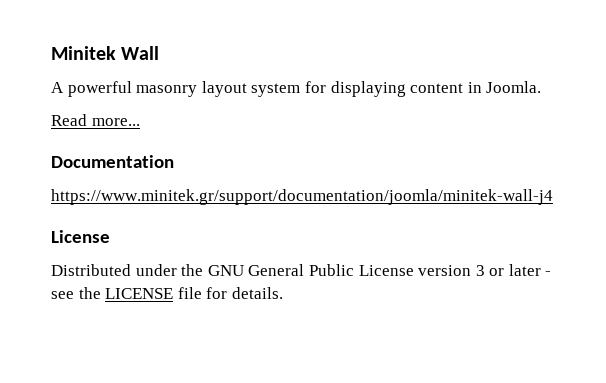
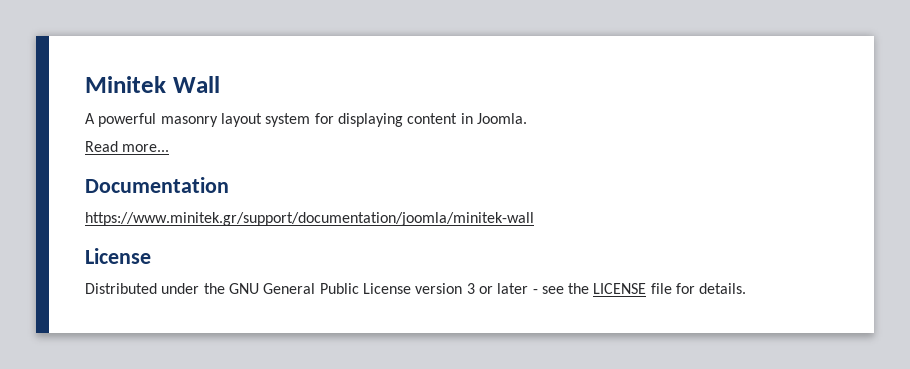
[51,189,553,205] https://www.minitek.gr/support/documentation/joomla/minitek-wall-j4 -> [85,212,534,226] https://www.minitek.gr/support/documentation/joomla/minitek-wall

